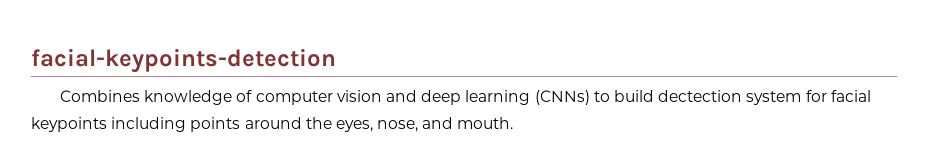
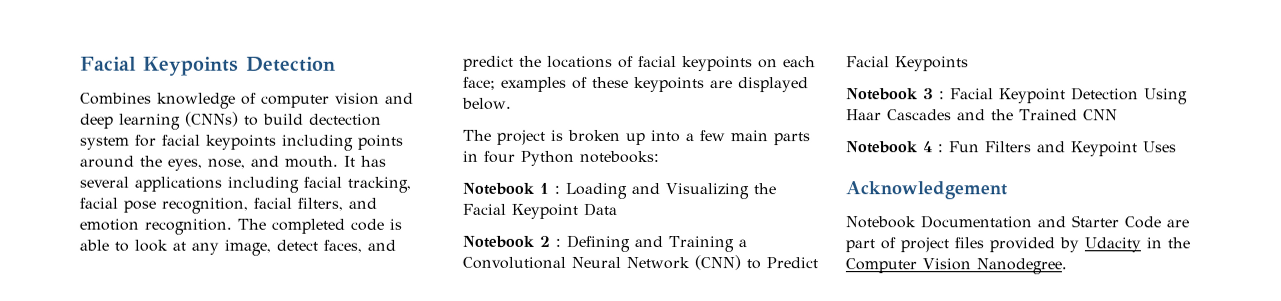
[31,48,336,73] facial-keypoints-detection -> [80,56,336,76] Facial Keypoints Detection
(514, 123) none -> [343,155,386,167] [79,176,411,193] [79,197,377,214] [79,218,402,235] [79,239,396,256] [463,55,816,72] [463,76,809,93] [462,97,512,110] [463,129,811,146] [462,150,659,166] [462,182,776,200] [462,202,617,219] [462,234,747,253] [462,255,818,271] [846,56,969,72] [846,87,1188,105] [846,109,1118,121] [845,141,1177,157] [845,181,1007,200] [845,215,1189,229] [845,237,1190,253] [845,258,1067,275] It has several applications including facial tracking, facial pose recognition, facial filters, and emotion recognition. The completed code is able to look at any image, detect faces, and predict the locations of facial keypoints on each face; examples of these keypoints are displayed below. // The project is broken up into a few main parts in four Python notebooks: // Notebook 1 : Loading and Visualizing the Facial Keypoint Data // Notebook 2 : Defining and Training a Convolutional Neural Network (CNN) to Predict Facial Keypoints // Notebook 3 : Facial Keypoint Detection Using Haar Cascades and the Trained CNN // Notebook 4 : Fun Filters and Keypoint Uses // Acknowledgement // Notebook Documentation and Starter Code are part of project files provided by Udacity in the Computer Vision Nanodegree.

